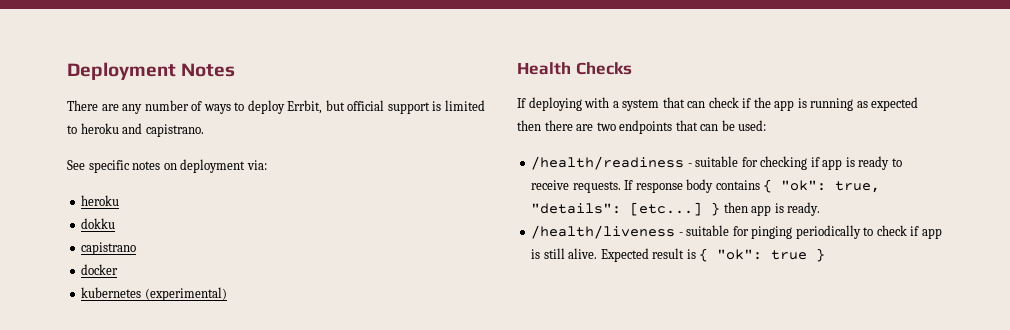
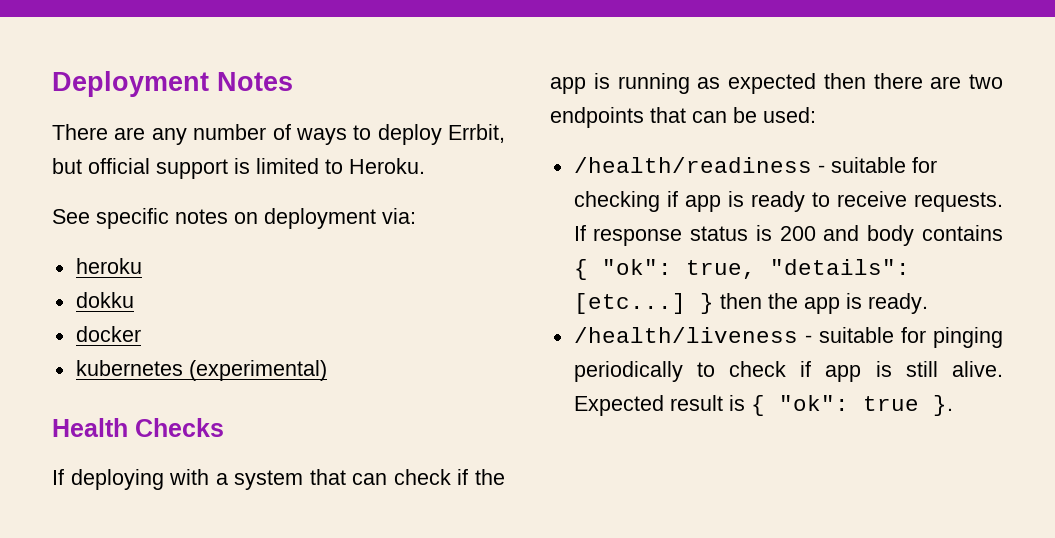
[80,123,204,137] heroku and capistrano. -> [349,158,425,174] Heroku.
[81,242,137,255] // capistrano -> (134, 300) none
(683, 187) none -> [690,225,860,241] status is 200 and
(748, 207) none -> [767,293,798,309] the
[816,248,826,262] } -> [932,395,953,416] }.

